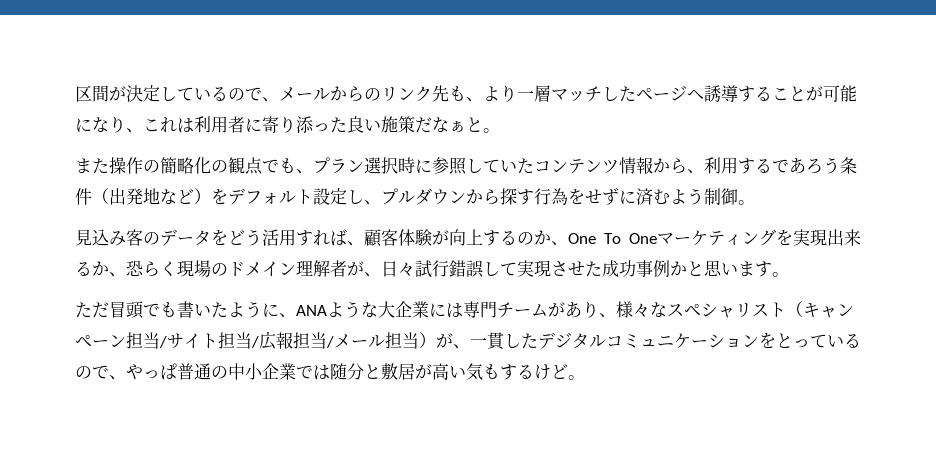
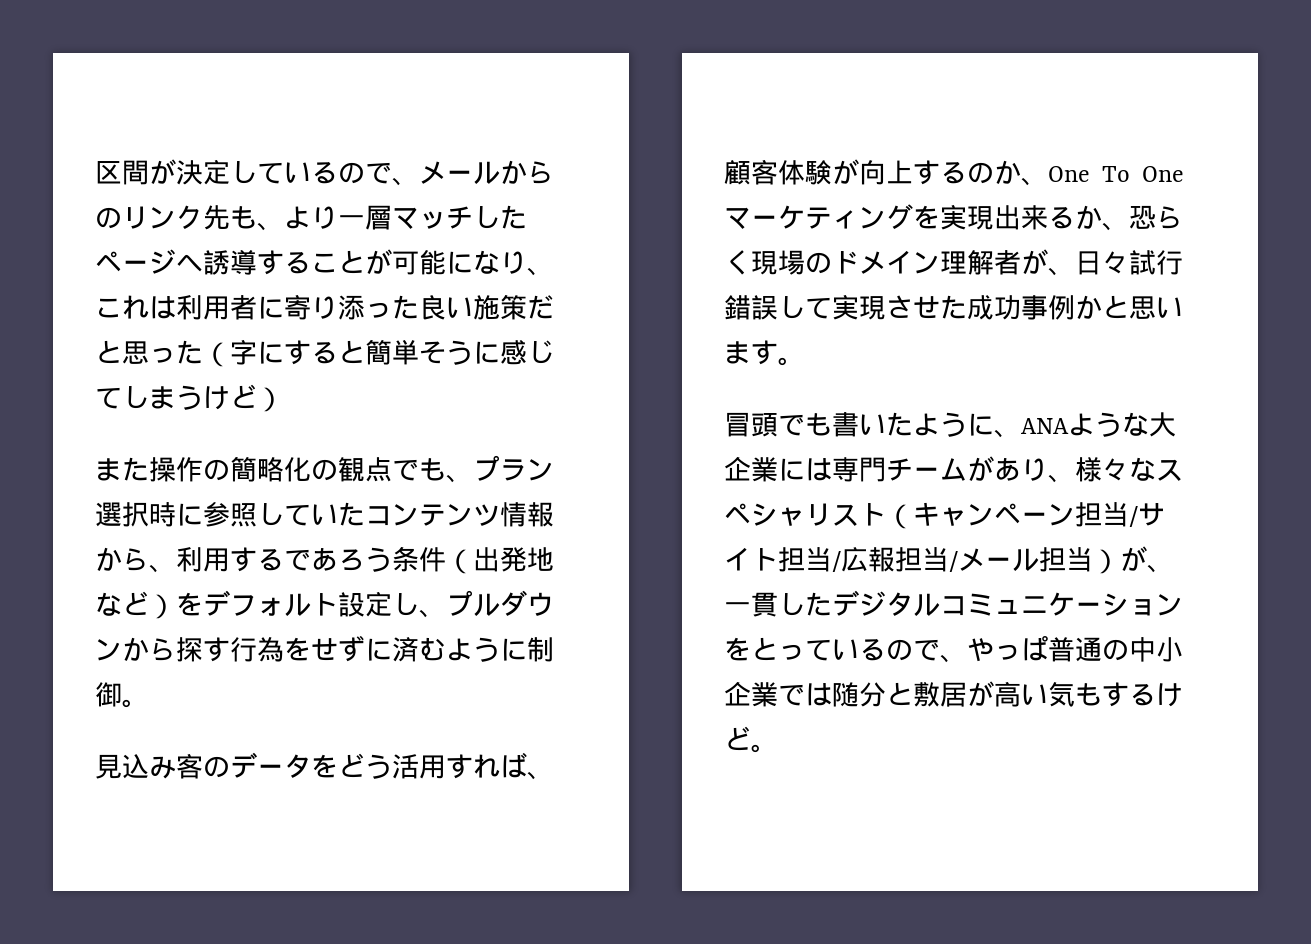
[432,117,500,133] なぁと。 -> [95,339,554,367] [95,384,284,412] と思った（字にすると簡単そうに感じてしまうけど）
(704, 196) none -> [500,638,527,661] に
[75,302,109,318] ただ -> (805, 361) none

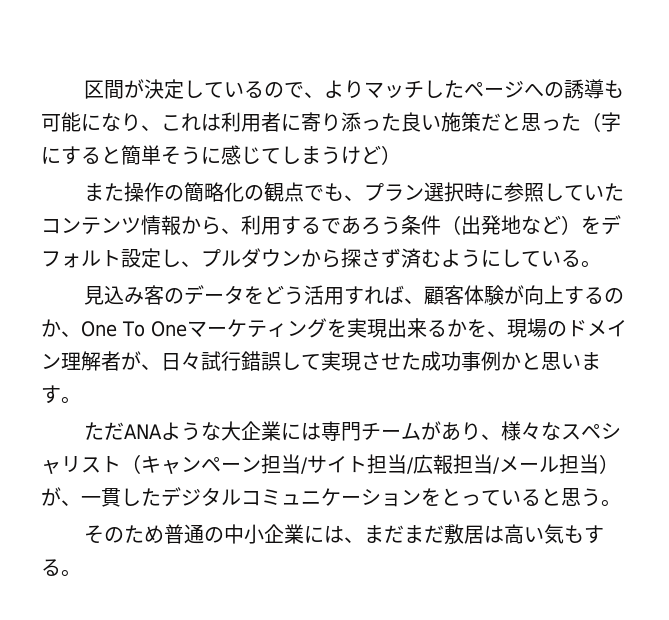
[419,160,554,184] [95,205,392,231] メールからのリンク先も、より一層 -> [323,80,364,99] より
[203,249,392,275] 誘導することが -> [543,79,624,99] の誘導も
[203,635,392,662] す行為をせずに -> [361,248,401,268] さず
[527,637,554,662] [95,682,122,707] 制御 -> [501,249,581,267] している
[1102,205,1183,231] [724,250,751,275] 、恐らく -> [466,319,507,337] を、
[724,412,1021,438] 冒頭でも書いたように、 -> [83,422,124,440] ただ
[886,636,1183,663] [724,681,994,707] ので、やっぱ普通の中小企業では随分と敷居が -> [541,488,621,507] [83,524,504,545] と思う。 // そのため普通の中小企業には、まだまだ敷居は
[1156,683,1183,707] [724,726,751,751] けど -> (61, 567) none

